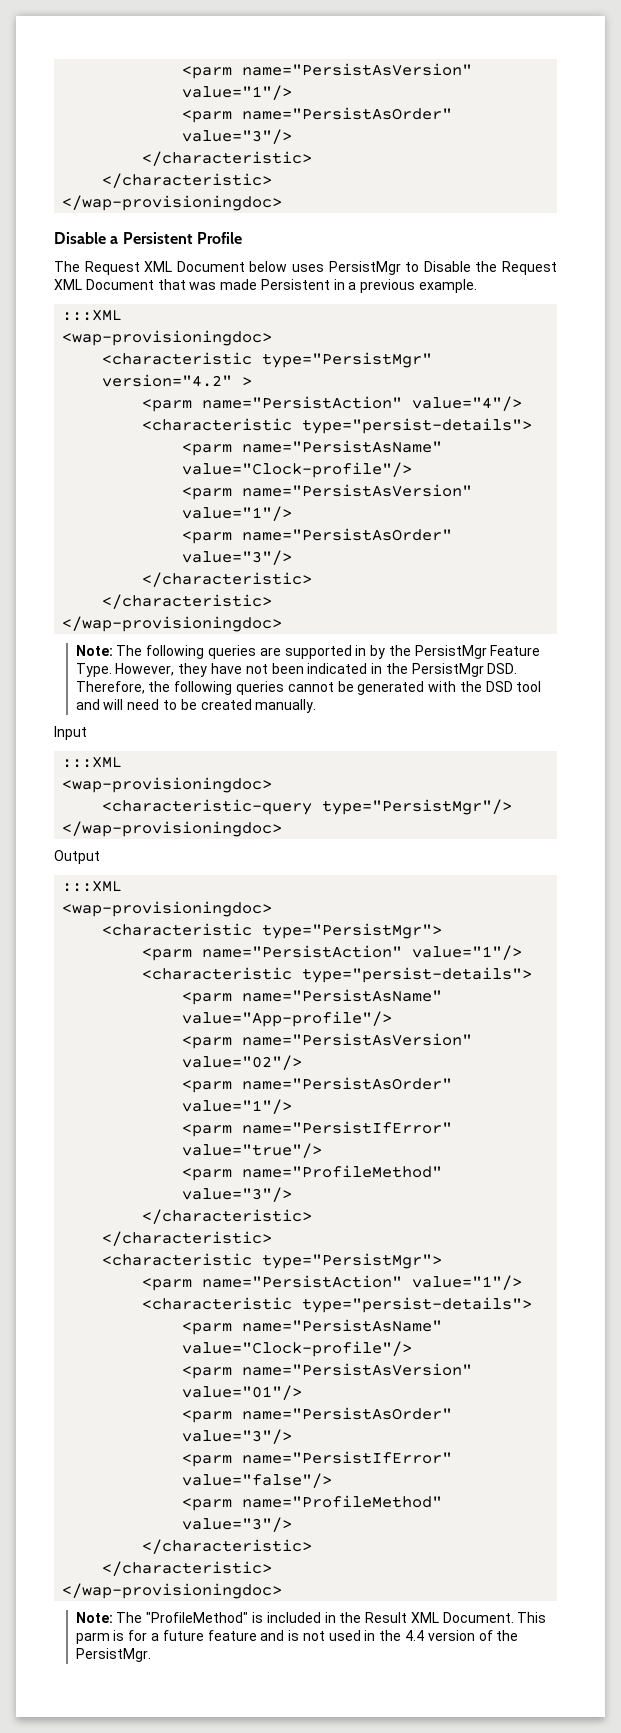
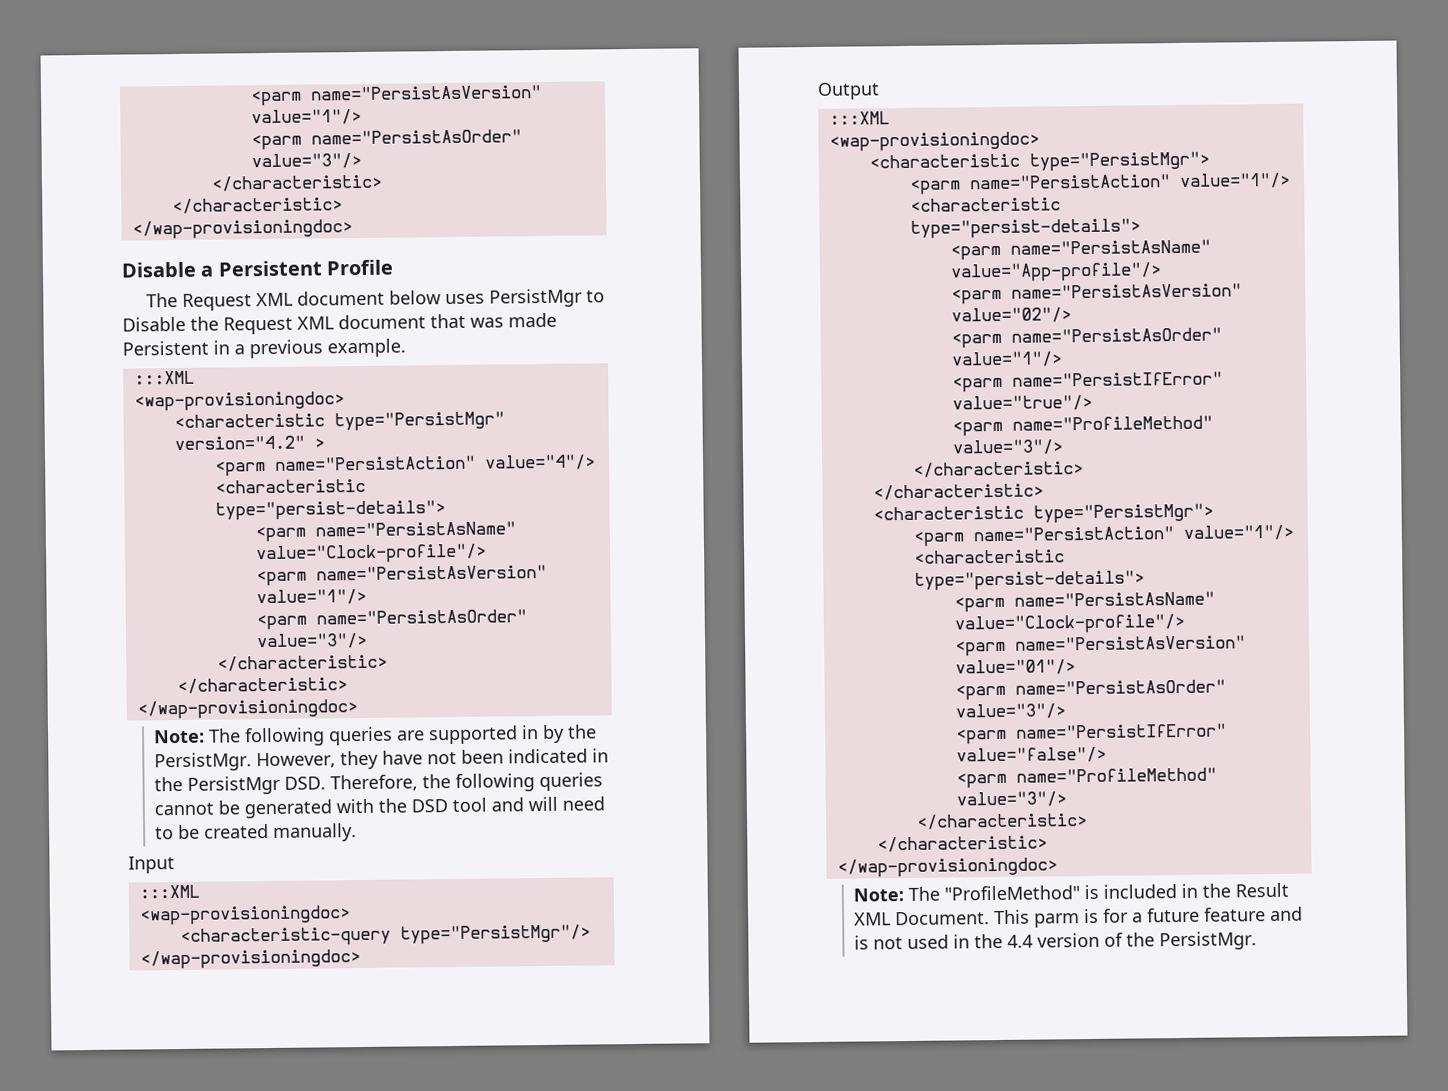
[176,261,245,272] Document -> [297,290,386,306] document
[85,279,154,290] Document -> [338,314,426,330] document
[414,645,541,659] [75,663,112,677] PersistMgr Feature Type. -> [154,752,253,772] PersistMgr.

